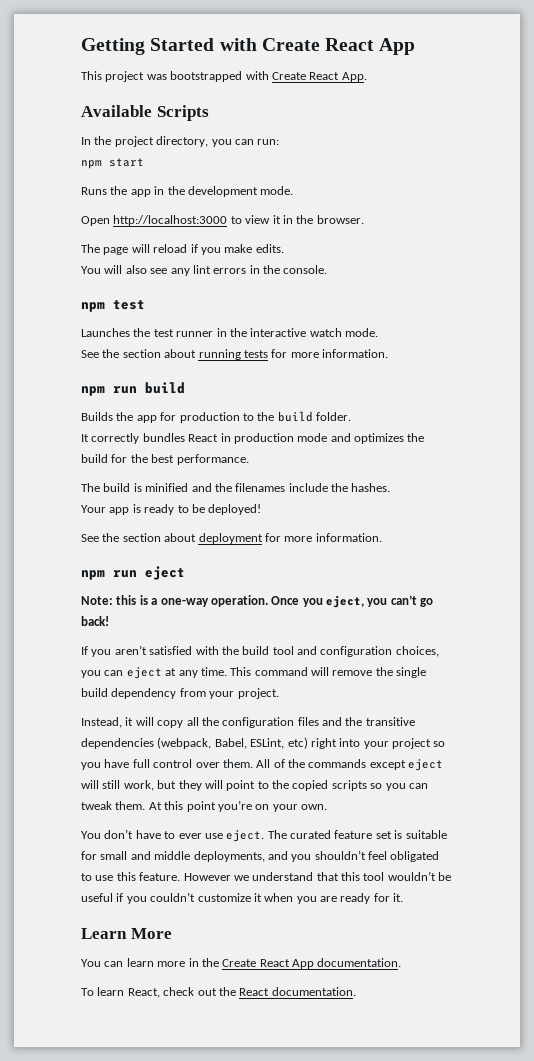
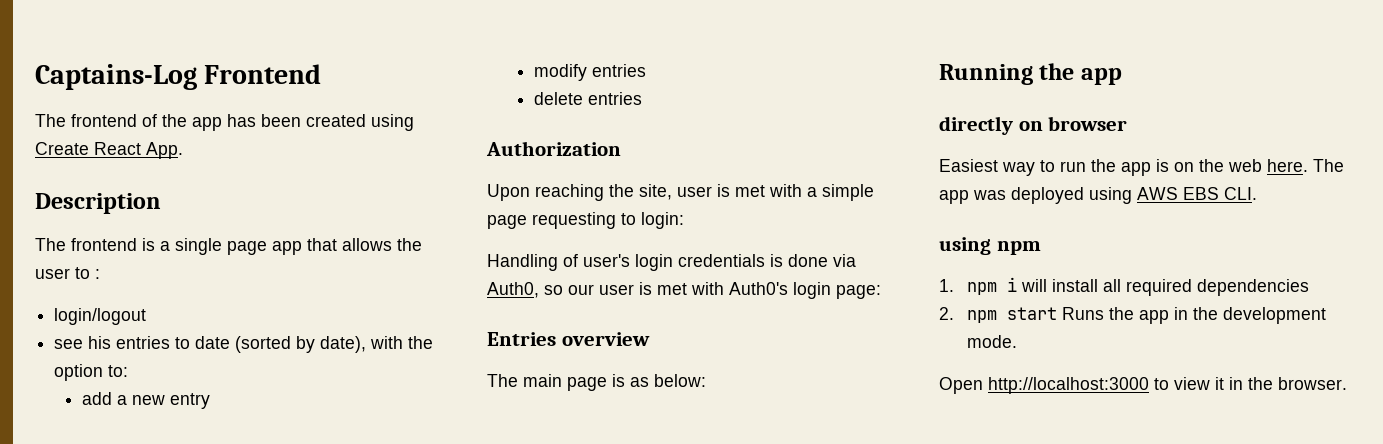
[81,38,416,55] [81,71,367,82] [81,105,209,121] [81,136,280,147] Getting Started with Create React App // This project was bootstrapped with Create React App. // Available Scripts // In the project directory, you can run: // -> [35,64,322,90] [35,114,414,131] [35,142,183,159] [35,193,161,214] [35,238,422,255] [35,267,100,279] [54,308,147,325] [54,336,434,353] [54,364,129,381] [82,392,211,409] [534,64,647,81] [534,92,643,105] [486,141,621,156] [487,184,874,201] [487,212,684,229] [487,254,856,271] [487,282,881,299] [487,332,650,346] [487,374,706,391] [939,63,1122,85] [939,116,1128,135] [939,159,1344,176] [939,187,1257,204] [939,237,1041,255] [939,277,1309,296] [939,307,954,320] Captains-Log Frontend // The frontend of the app has been created using Create React App. // Description // The frontend is a single page app that allows the user to : // login/logout // see his entries to date (sorted by date), with the option to: // add a new entry // modify entries // delete entries // Authorization // Upon reaching the site, user is met with a simple page requesting to login: // Handling of user's login credentials is done via Auth0, so our user is met with Auth0's login page: // Entries overview // The main page is as below: // Running the app // directly on browser // Easiest way to run the app is on the web here. The app was deployed using AWS EBS CLI. // using npm // 1. npm i will install all required dependencies // 2.
(144, 162) // -> (1057, 313) none
[81,244,284,255] [81,265,328,276] [81,300,145,312] [81,328,378,337] [81,349,388,360] [81,382,185,396] [81,411,351,423] [81,433,425,444] [81,454,249,465] [81,483,391,492] [81,504,262,515] [81,533,382,544] [81,566,185,580] [81,595,434,608] [81,616,109,626] [81,645,439,657] [81,667,427,679] [81,688,279,699] [81,717,415,728] [81,737,446,749] [81,759,444,771] [81,780,428,791] [81,800,327,812] [81,829,447,842] [81,850,440,862] [81,871,452,881] [81,892,404,904] [81,928,172,939] [81,958,402,969] [81,987,356,998] // The page will reload if you make edits. // You will also see any lint errors in the console. // npm test // Launches the test runner in the interactive watch mode. // See the section about running tests for more information. // npm run build // Builds the app for production to the build folder. // It correctly bundles React in production mode and optimizes the build for the best performance. // The build is minified and the filenames include the hashes. // Your app is ready to be deployed! // See the section about deployment for more information. // npm run eject // Note: this is a one-way operation. Once you eject, you can’t go back! // If you aren’t satisfied with the build tool and configuration choices, you can eject at any time. This command will remove the single build dependency from your project. // Instead, it will copy all the configuration files and the transitive dependencies (webpack, Babel, ESLint, etc) right into your project so you have full control over them. All of the commands except eject will still work, but they will point to the copied scripts so you can tweak them. At this point you’re on your own. // You don’t have to ever use eject. The curated feature set is suitable for small and middle deployments, and you shouldn’t feel obligated to use this feature. However we understand that this tool wouldn’t be useful if you couldn’t customize it when you are ready for it. // Learn More // You can learn more in the Create React App documentation. // To learn React, check out the React documentation. -> (1347, 383) none

